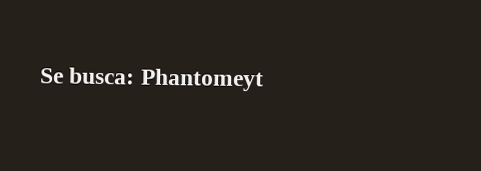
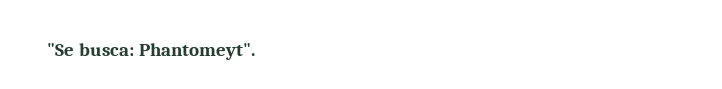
[40,67,264,92] Se busca: Phantomeyt -> [47,43,255,60] "Se busca: Phantomeyt".

